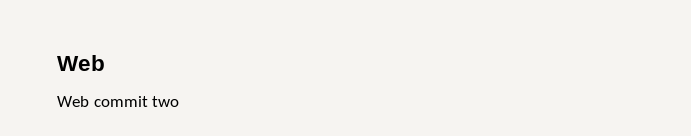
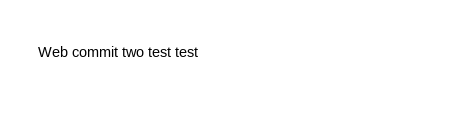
[57,55,105,71] [57,96,89,107] Web // Web -> [38,46,68,57] Web
(180, 101) none -> [148,47,198,57] test test

